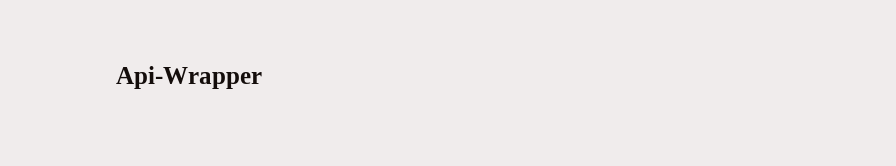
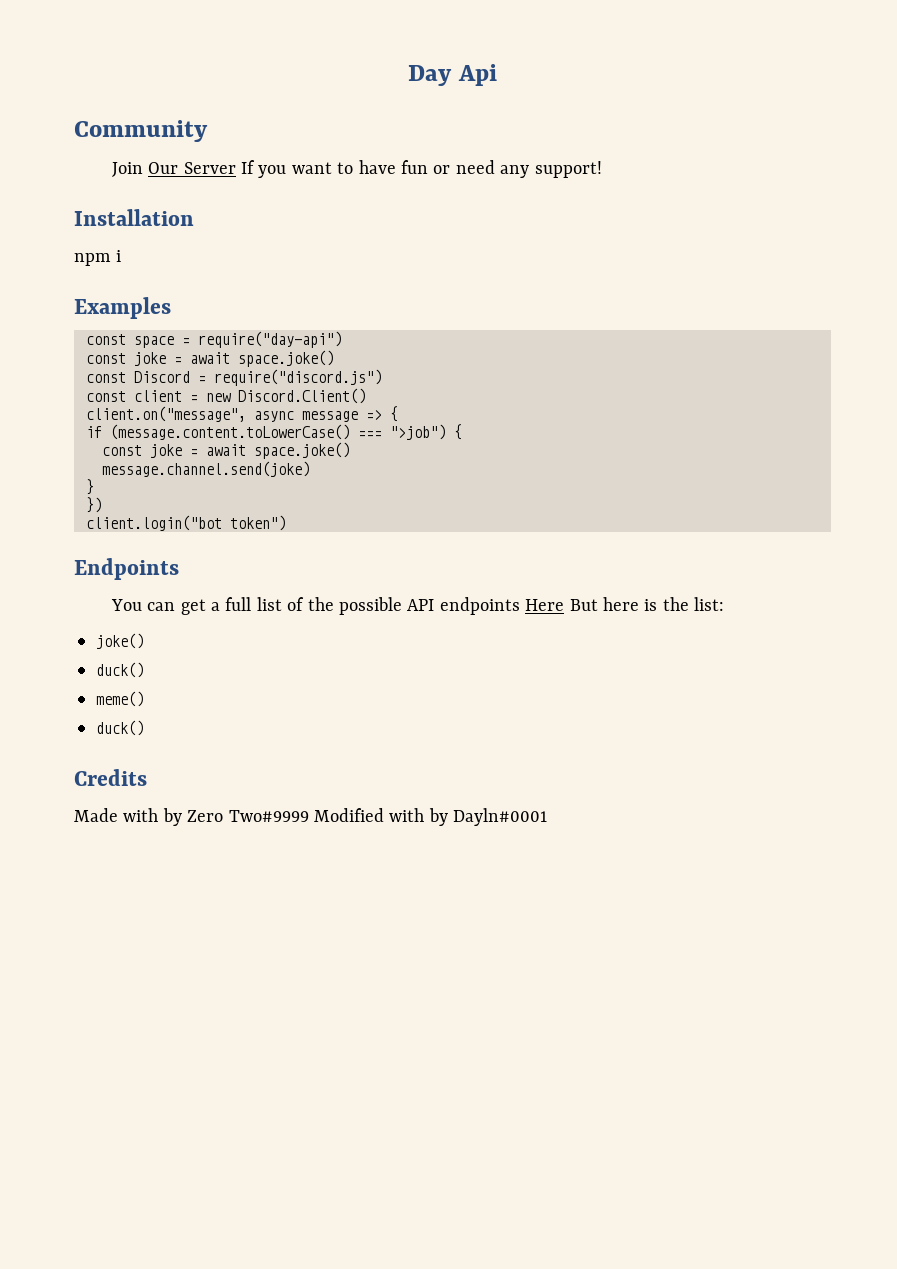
[116,66,262,89] Api-Wrapper -> [408,64,497,86] [74,120,208,142] [111,160,602,178] [74,209,194,226] [74,250,122,266] [74,297,171,319] [86,331,342,348] [86,350,334,367] [86,369,382,386] [86,388,366,404] [86,406,398,422] [86,424,462,440] [102,442,350,459] [102,461,310,477] [86,479,94,495] [86,497,102,513] [86,515,286,531] [74,558,179,580] [110,597,725,615] [96,633,144,649] [96,662,144,678] [96,691,144,707] [96,720,144,736] [74,769,147,786] [74,808,548,826] Day Api // Community // Join Our Server If you want to have fun or need any support! // Installation // npm i // Examples // const space = require("day-api") // const joke = await space.joke() // const Discord = require("discord.js") // const client = new Discord.Client() // client.on("message", async message => { // if (message.content.toLowerCase() === ">job") { // const joke = await space.joke() // message.channel.send(joke) // } // }) // client.login("bot token") // Endpoints // You can get a full list of the possible API endpoints Here But here is the list: // joke() // duck() // meme() // duck() // Credits // Made with by Zero Two#9999 Modified with by Dayln#0001

